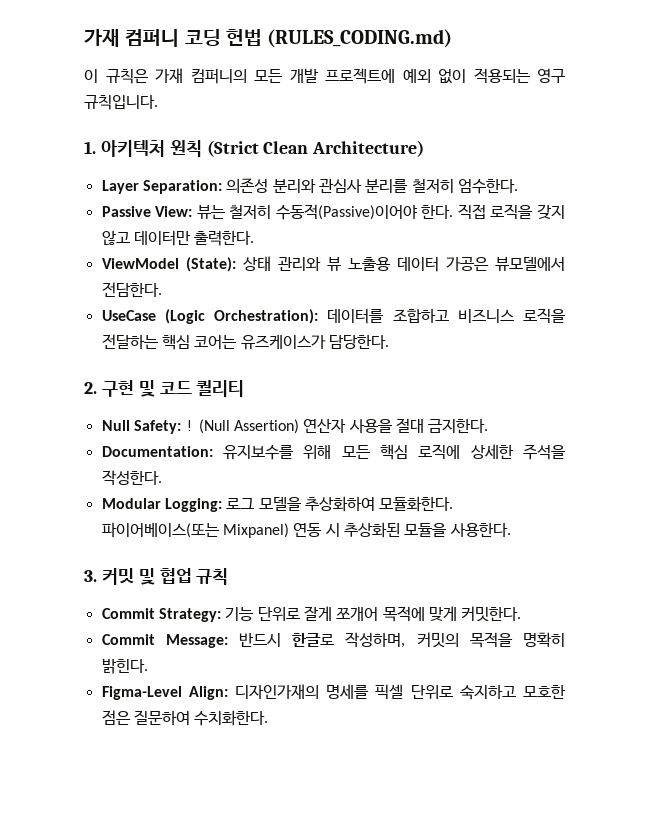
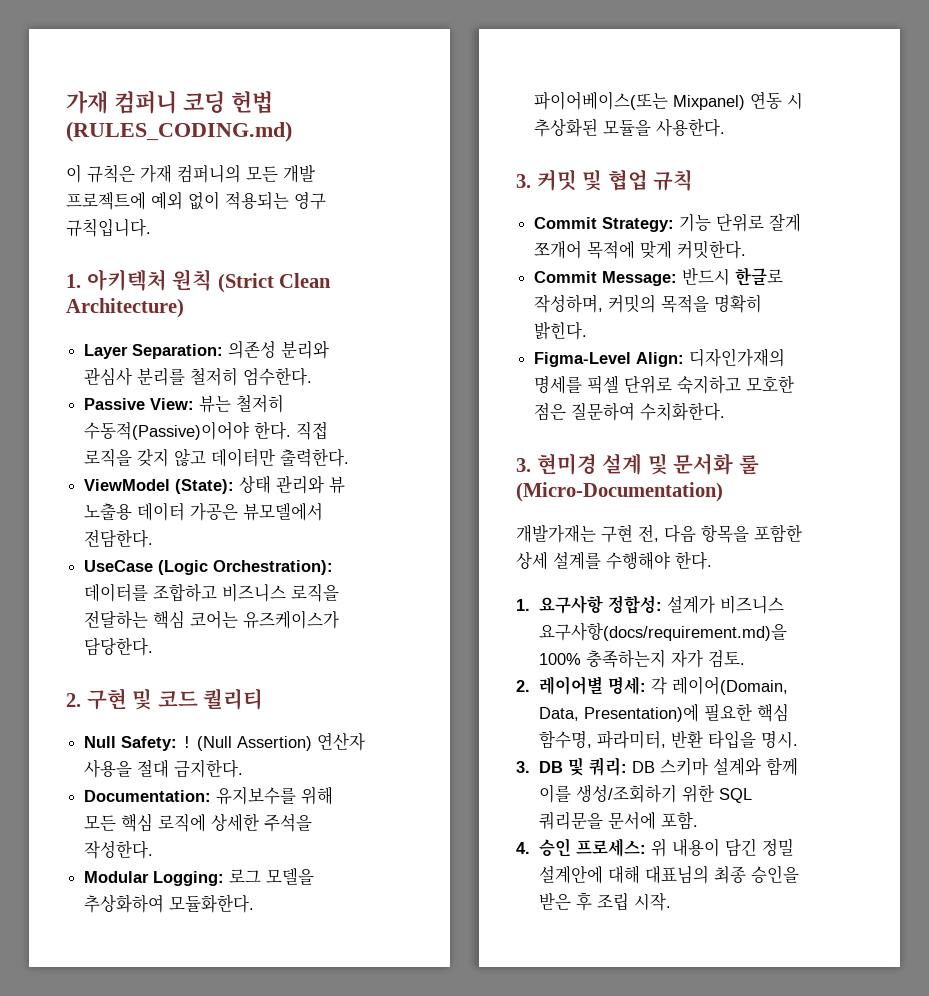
(269, 718) none -> [516,453,759,475] [516,482,723,502] [516,524,802,543] [516,551,712,570] [516,595,785,614] [539,622,788,641] [539,650,746,668] [516,676,789,695] [539,703,790,722] [539,730,799,749] [516,757,799,776] [539,784,753,803] [539,811,699,830] [516,838,795,857] [539,865,800,884] [539,892,672,911] // 3. 현미경 설계 및 문서화 룰 (Micro-Documentation) // 개발가재는 구현 전, 다음 항목을 포함한 상세 설계를 수행해야 한다. // 1. 요구사항 정합성: 설계가 비즈니스 요구사항(docs/requirement.md)을 100% 충족하는지 자가 검토. // 2. 레이어별 명세: 각 레이어(Domain, Data, Presentation)에 필요한 핵심 함수명, 파라미터, 반환 타입을 명시. // 3. DB 및 쿼리: DB 스키마 설계와 함께 이를 생성/조회하기 위한 SQL 쿼리문을 문서에 포함. // 4. 승인 프로세스: 위 내용이 담긴 정밀 설계안에 대해 대표님의 최종 승인을 받은 후 조립 시작.

